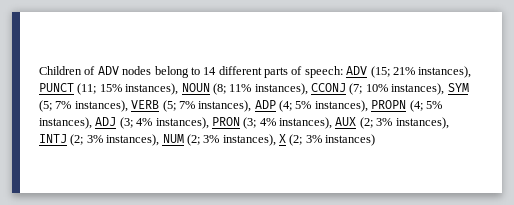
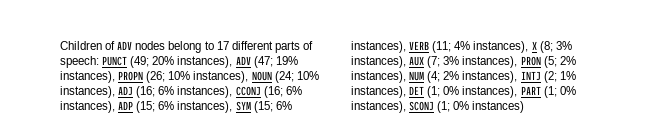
[203,67,217,75] 14 -> [216,41,229,50] 17
[346,66,472,78] [39,83,469,95] [39,100,442,112] [39,117,276,129] ADV (15; 21% instances), PUNCT (11; 15% instances), NOUN (8; 11% instances), CCONJ (7; 10% instances), SYM (5; 7% instances), VERB (5; 7% instances), ADP (4; 5% instances), PROPN (4; 5% instances), ADJ (3; 4% instances), PRON (3; 4% -> [102,56,298,68] [60,71,319,83] [60,86,302,98] [60,101,292,113] [351,41,572,53] PUNCT (49; 20% instances), ADV (47; 19% instances), PROPN (26; 10% instances), NOUN (24; 10% instances), ADJ (16; 6% instances), CCONJ (16; 6% instances), ADP (15; 6% instances), SYM (15; 6% instances), VERB (11; 4% instances), X (8; 3%
[359,117,449,129] [39,134,322,146] (2; 3% instances), INTJ (2; 3% instances), NUM (2; 3% instances), X (2; 3% -> [427,56,576,68] [351,71,576,83] [351,86,576,98] [351,101,470,113] (7; 3% instances), PRON (5; 2% instances), NUM (4; 2% instances), INTJ (2; 1% instances), DET (1; 0% instances), PART (1; 0% instances), SCONJ (1; 0%

